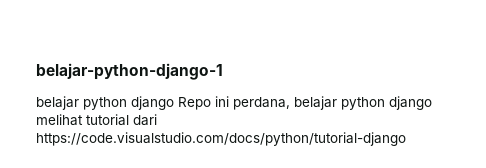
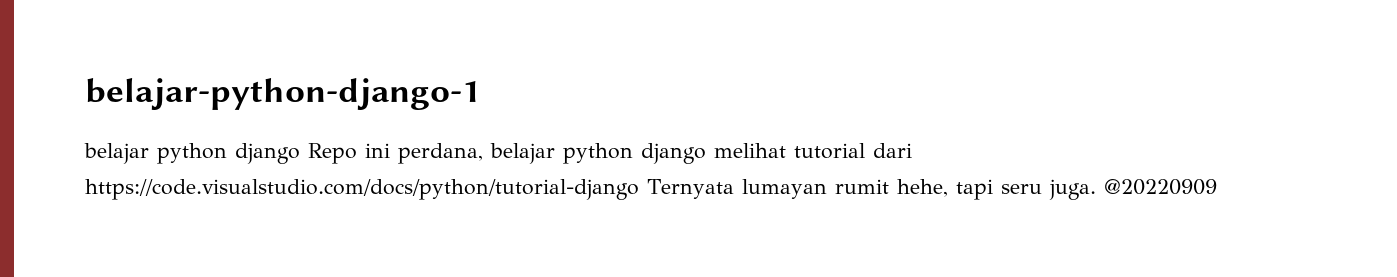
(406, 139) none -> [647,179,1217,200] Ternyata lumayan rumit hehe, tapi seru juga. @20220909

